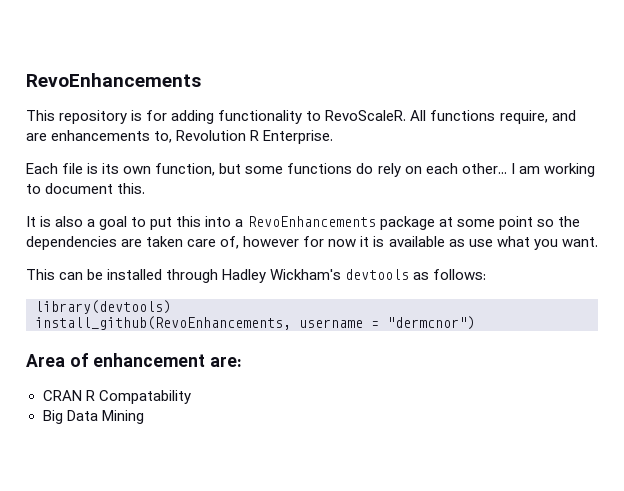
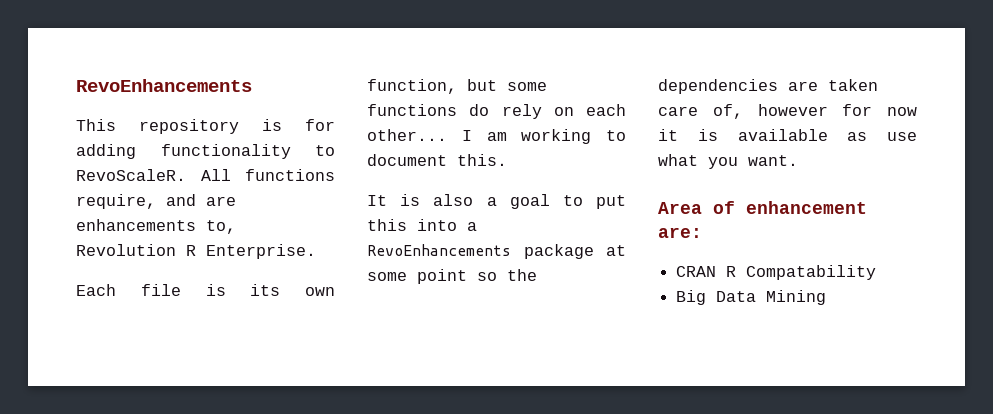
[26,269,487,283] [35,300,171,314] [35,316,475,330] // This can be installed through Hadley Wickham's devtools as follows: // library(devtools) // install_github(RevoEnhancements, username = "dermcnor") -> (798, 160) none

